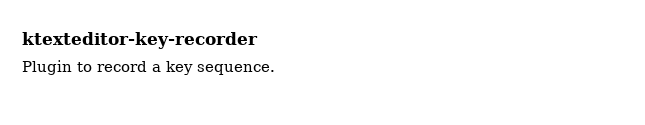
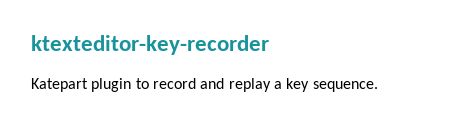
[22,60,147,75] Plugin to record -> [31,78,271,92] Katepart plugin to record and replay

